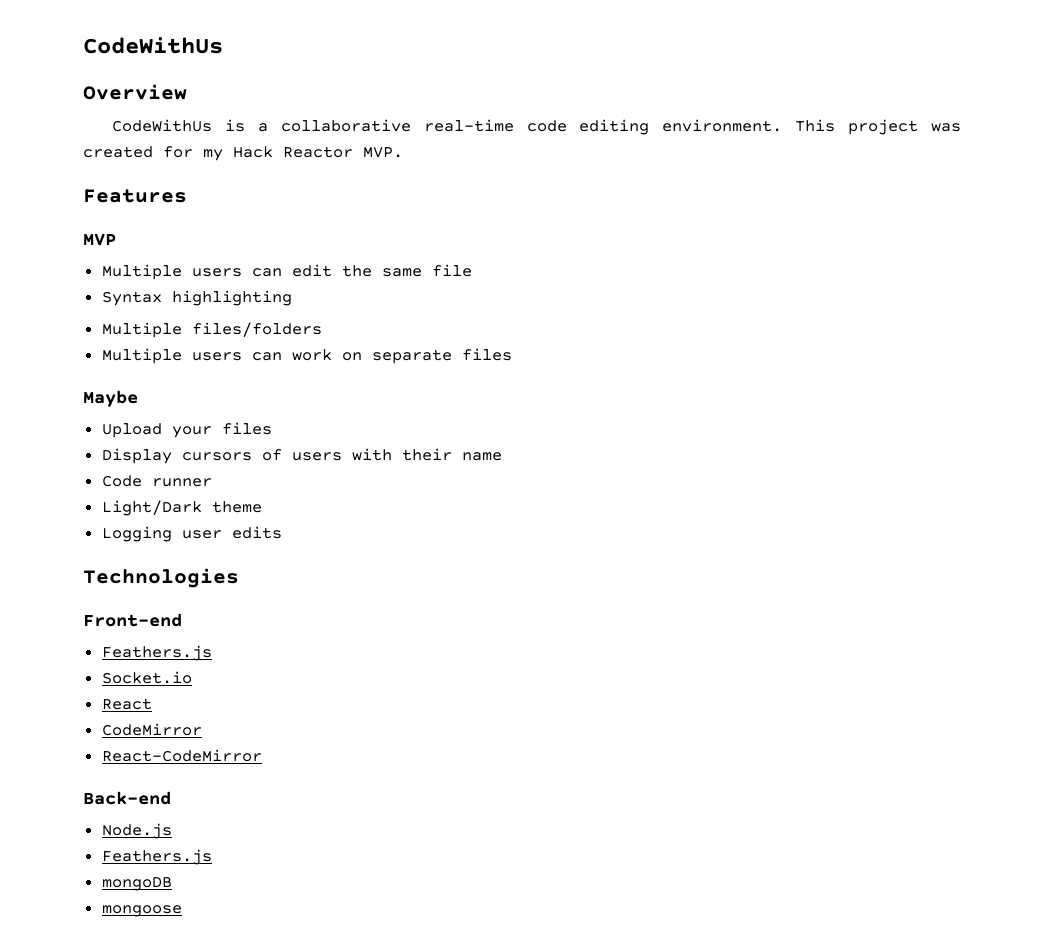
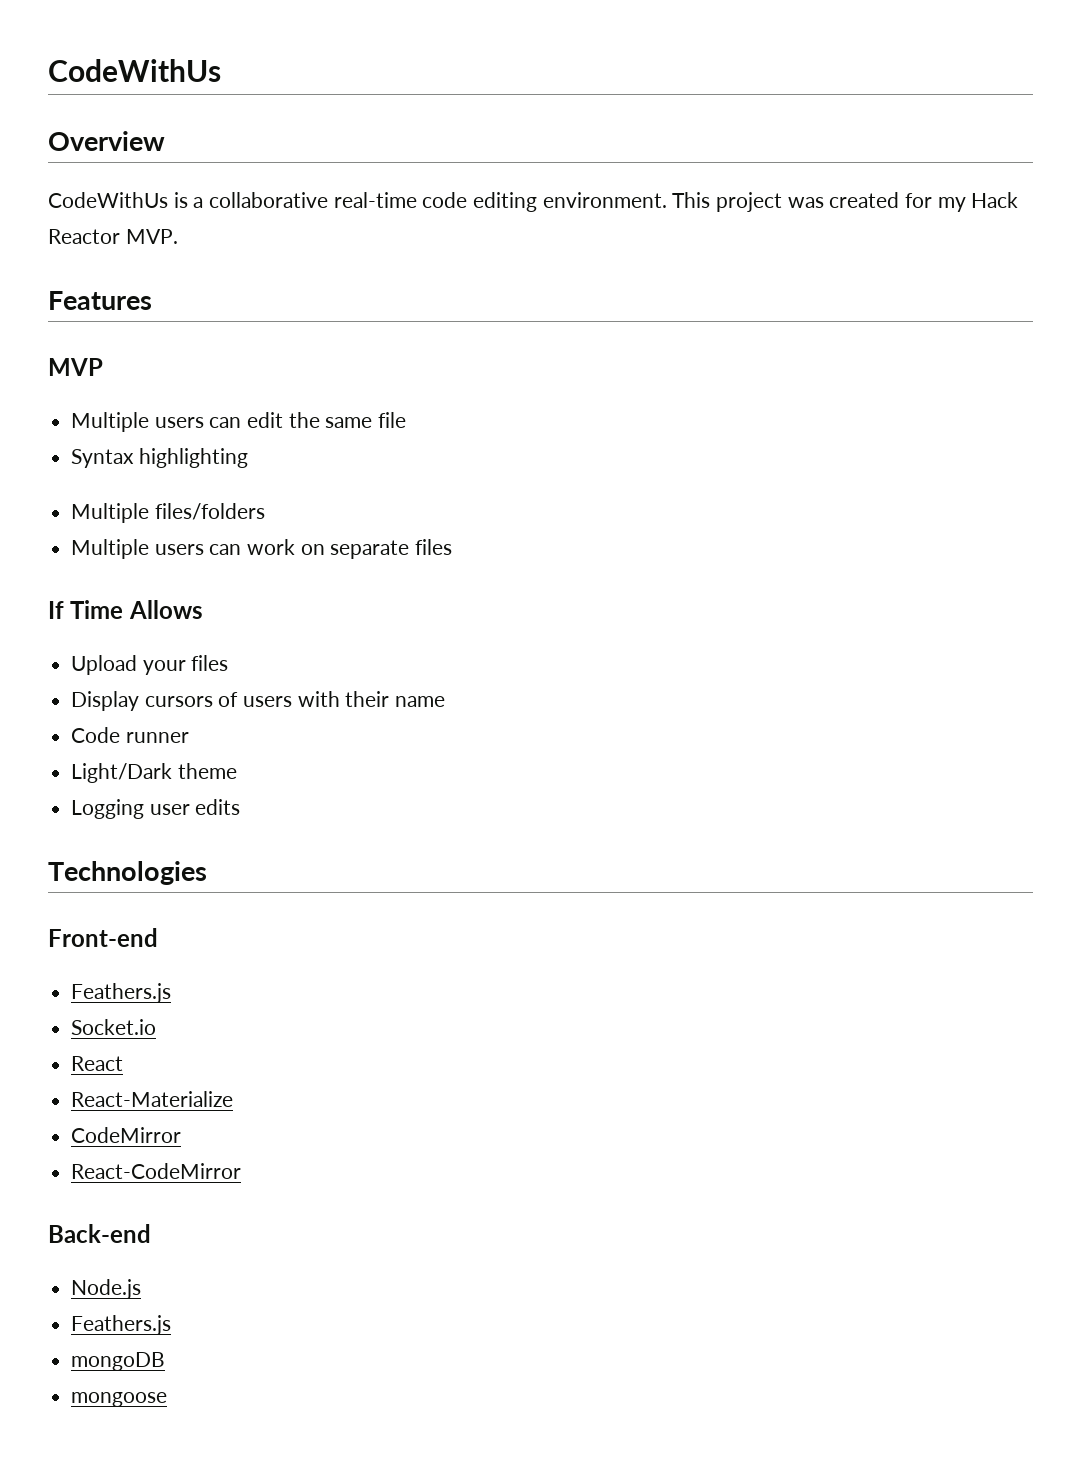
[83,390,138,407] Maybe -> [48,600,203,619] If Time Allows
(152, 704) none -> [71,1091,234,1107] // React-Materialize

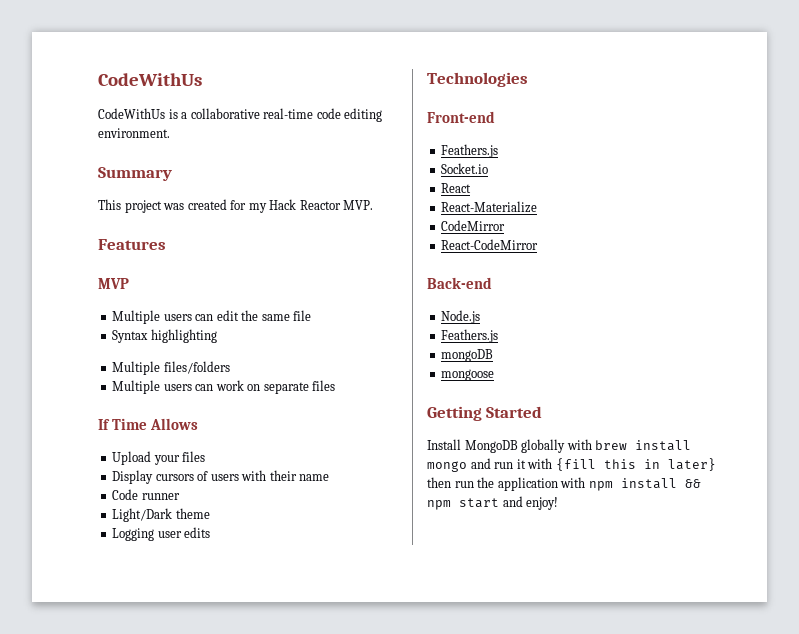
[48,59,221,82] [48,131,165,151] CodeWithUs // Overview -> [98,73,202,86] CodeWithUs
(667, 200) none -> [98,167,172,181] // Summary //
(168, 1399) none -> [427,406,543,421] [427,439,692,453] [427,458,716,472] [427,477,701,491] [427,496,559,510] // Getting Started // Install MongoDB globally with brew install mongo and run it with {fill this in later} then run the application with npm install && npm start and enjoy!

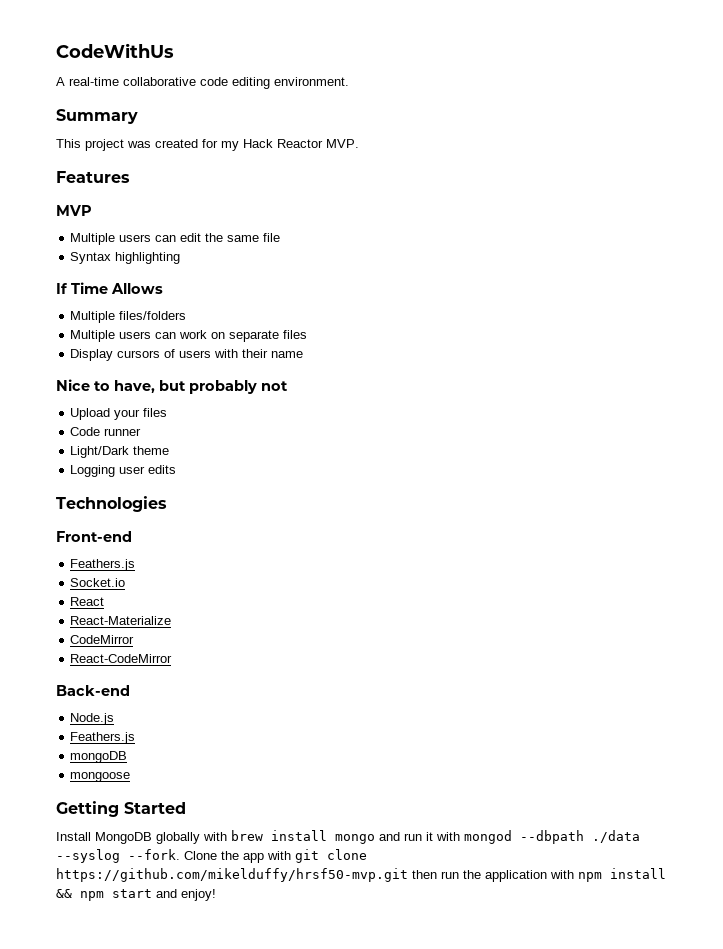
[98,108,314,119] CodeWithUs is a collaborative real-time -> [56,77,196,86] A real-time collaborative
(217, 336) none -> [56,282,163,294] // If Time Allows
[98,418,198,430] [112,451,206,465] // If Time Allows // Upload your files -> (308, 334) none
(330, 477) none -> [56,379,288,394] [70,408,168,420] // Nice to have, but probably not // Upload your files
[555,458,716,471] {fill this in later} -> [464,830,640,844] [56,849,367,863] [56,868,408,882] mongod --dbpath ./data --syslog --fork. Clone the app with git clone https://github.com/mikelduffy/hrsf50-mvp.git

